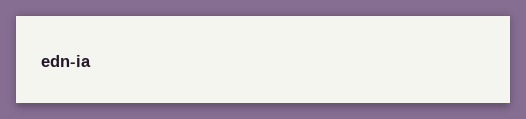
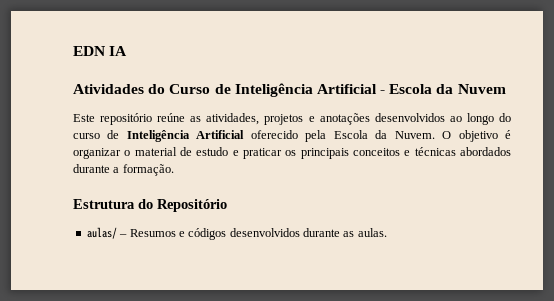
[41,55,91,67] edn-ia -> [73,46,128,56] [73,83,506,97] [73,113,511,125] [73,130,511,142] [73,147,511,159] [73,164,174,176] [73,199,227,212] [86,227,387,240] EDN IA // Atividades do Curso de Inteligência Artificial - Escola da Nuvem // Este repositório reúne as atividades, projetos e anotações desenvolvidos ao longo do curso de Inteligência Artificial oferecido pela Escola da Nuvem. O objetivo é organizar o material de estudo e praticar os principais conceitos e técnicas abordados durante a formação. // Estrutura do Repositório // aulas/ – Resumos e códigos desenvolvidos durante as aulas.

